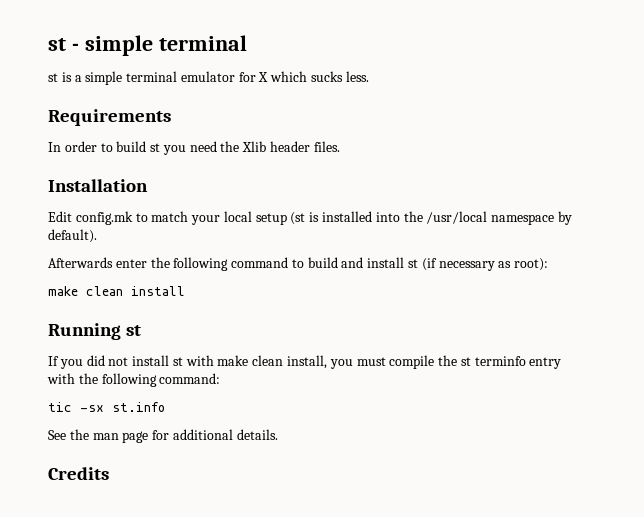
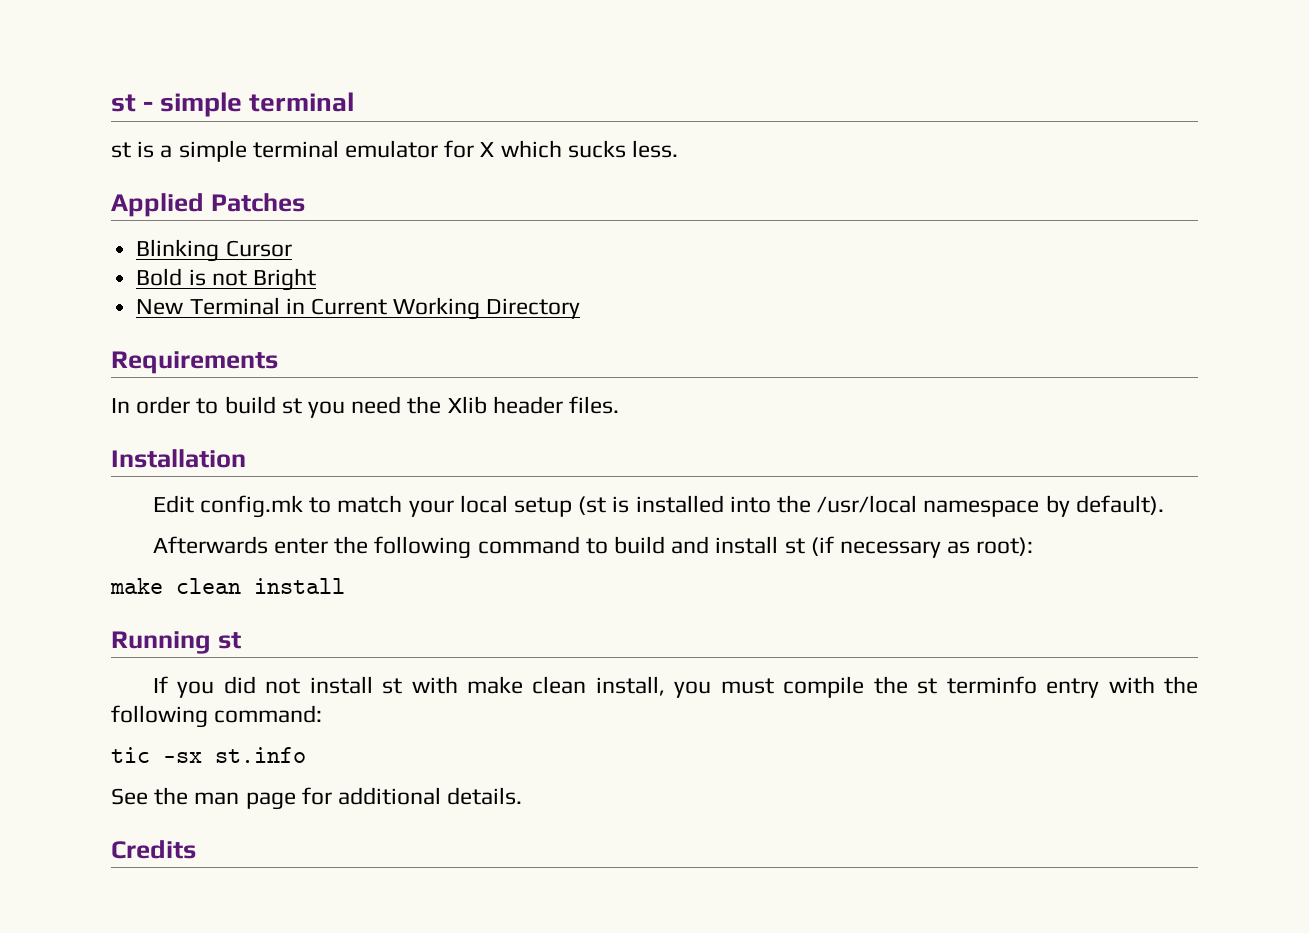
(369, 76) none -> [111,193,305,217] [136,239,292,262] [136,268,316,291] [136,297,581,320] // Applied Patches // Blinking Cursor // Bold is not Bright // New Terminal in Current Working Directory

